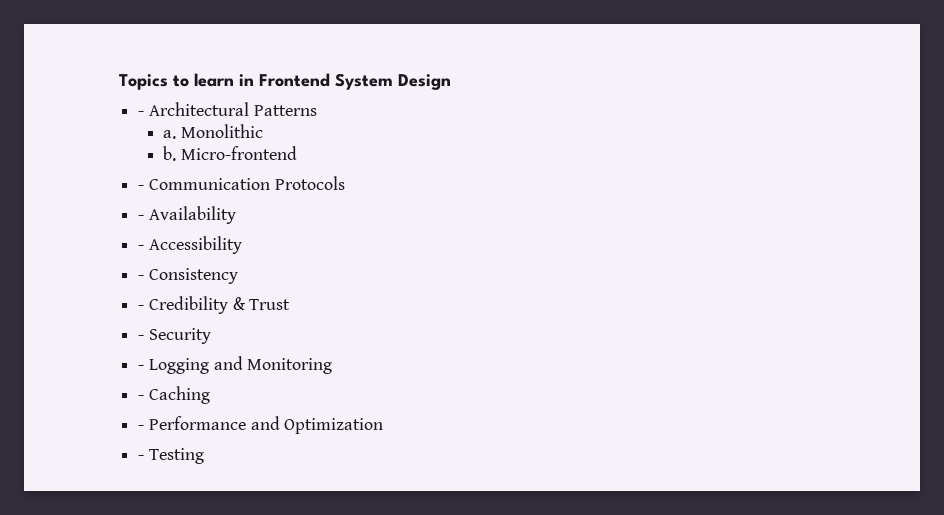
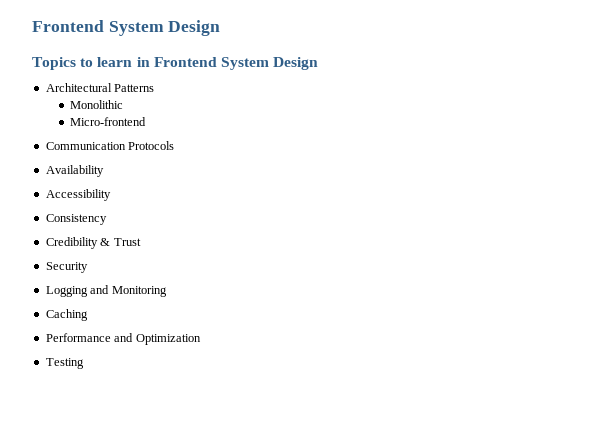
(119, 82) none -> [32,20,221,36] Frontend System Design //
[138,111,145,116] - -> (319, 63) none
[163,130,177,139] a. -> (155, 88) none
[163,146,177,161] b. -> (123, 104) none
[138,185,145,190] - -> (146, 121) none
[138,215,145,220] - -> (175, 145) none
[138,245,145,250] - -> (104, 171) none
[138,275,145,280] - -> (111, 195) none
[138,305,145,310] - -> (107, 219) none
[138,335,145,340] - -> (141, 242) none
[138,365,145,370] - -> (88, 267) none
[138,395,145,400] - -> (167, 291) none
[138,425,145,430] - -> (88, 315) none
[138,455,145,460] - -> (201, 339) none

